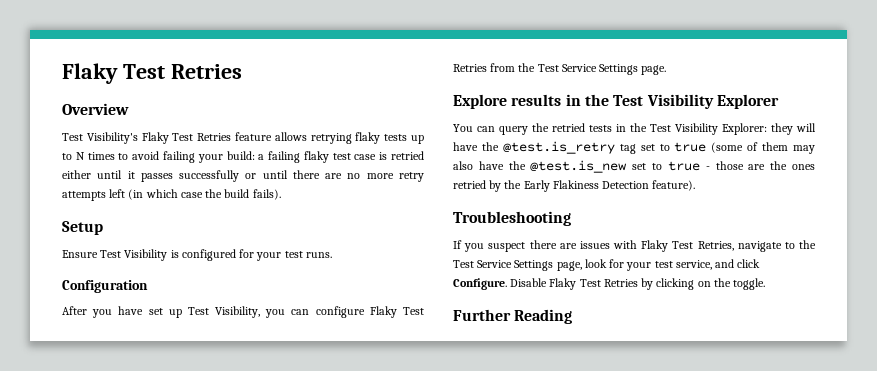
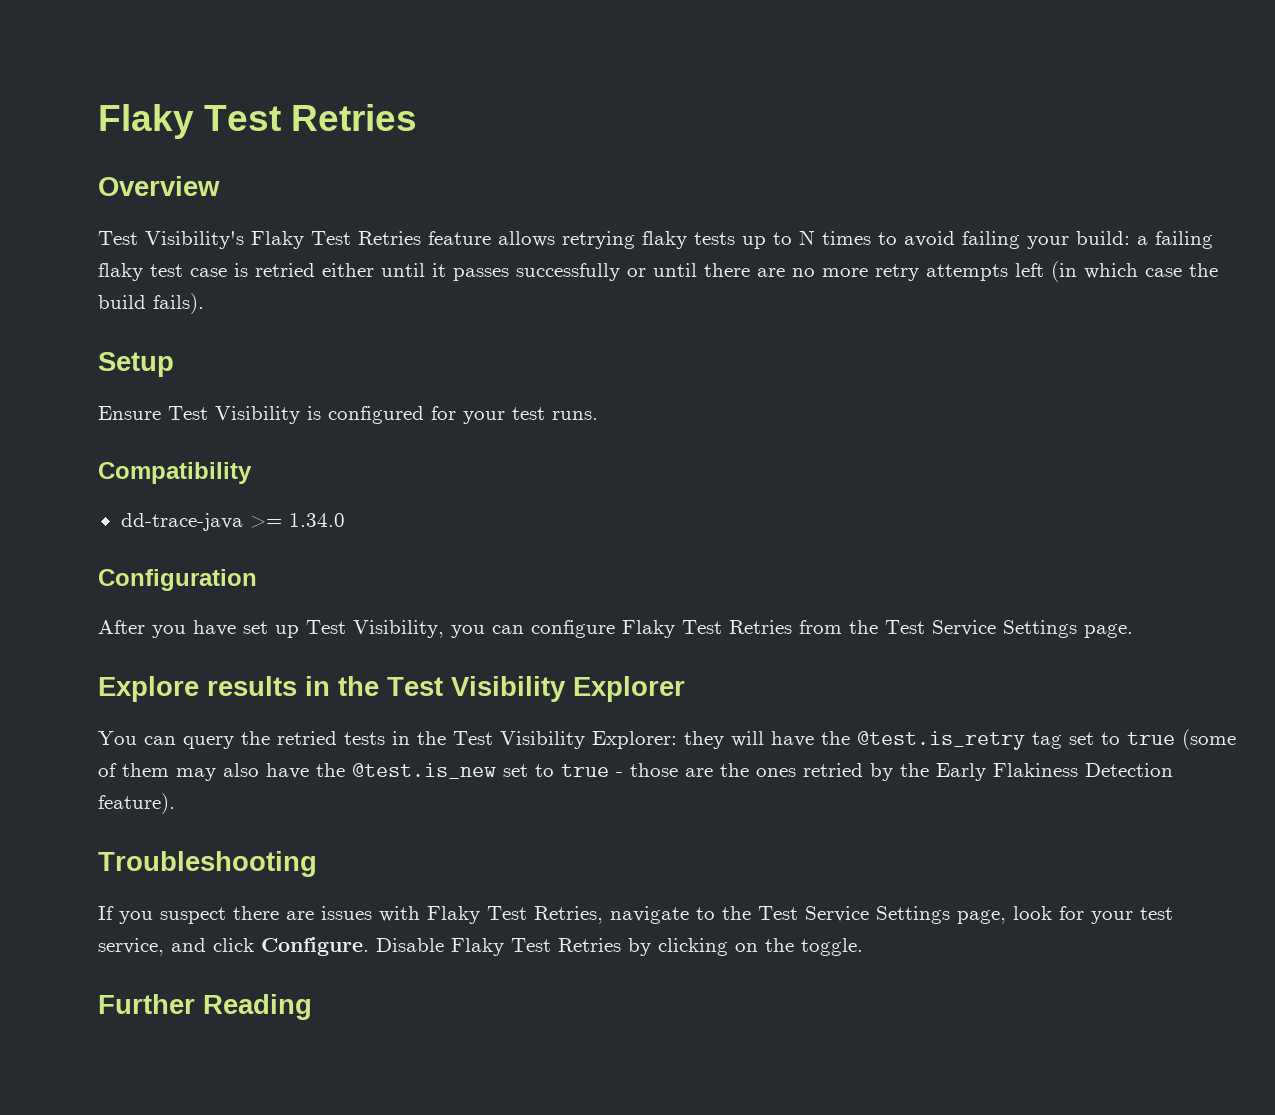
(332, 255) none -> [98,462,252,484] [120,513,345,531] // Compatibility // dd-trace-java >= 1.34.0

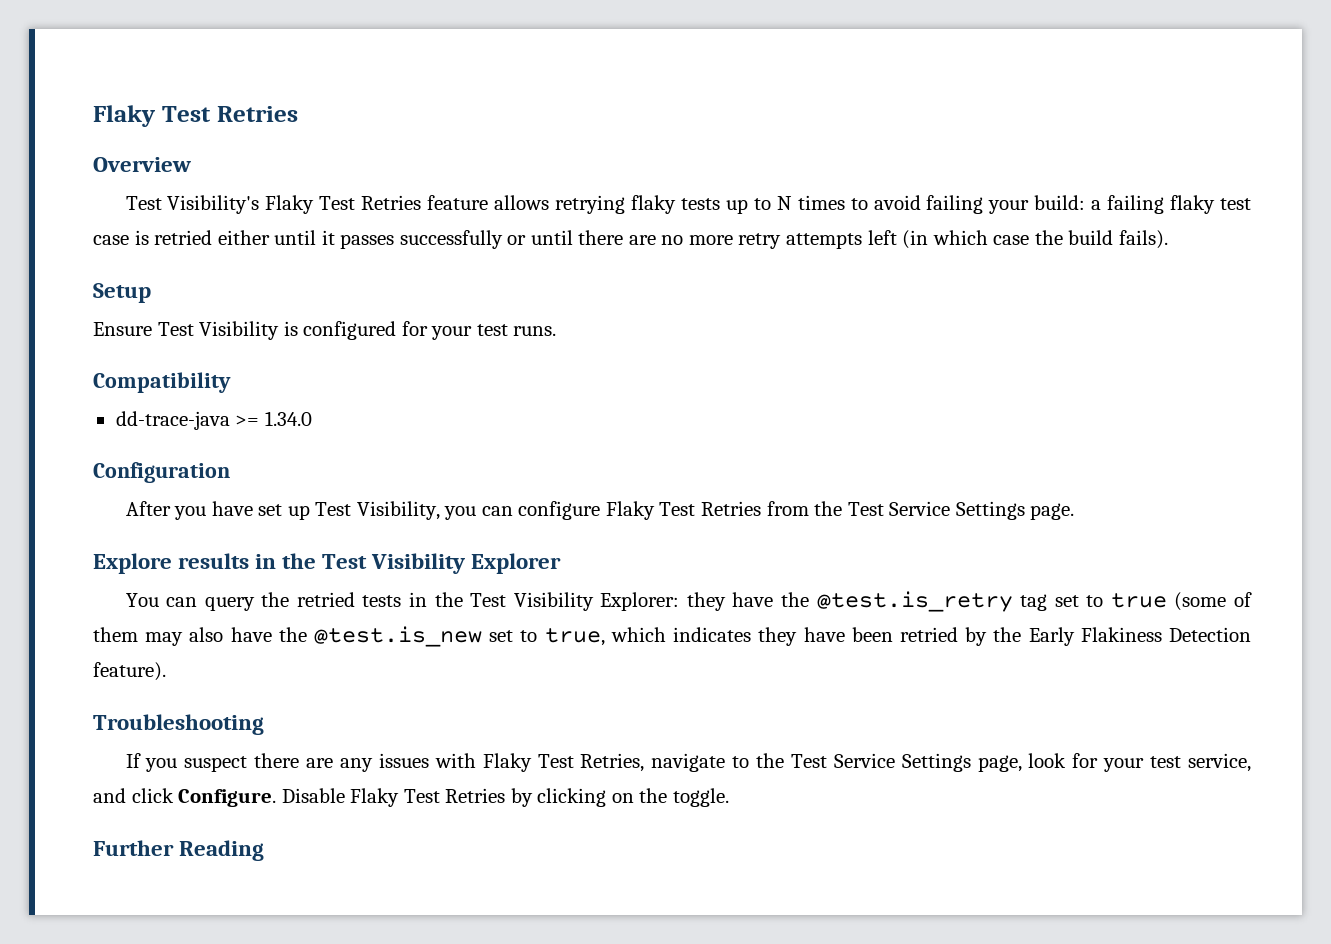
[731,731,764,747] will -> (726, 601) none
[561,763,796,777] true - those are the ones -> [544,627,893,646] true, which indicates they have been
(314, 915) none -> [339,758,373,772] any

